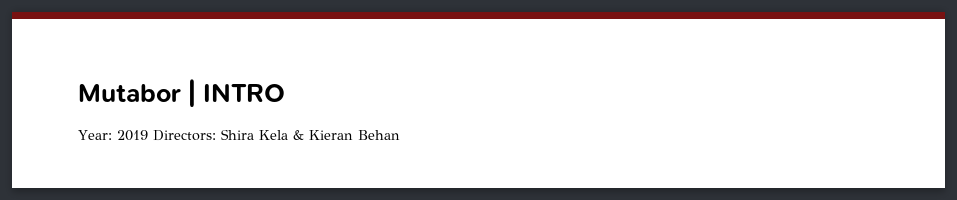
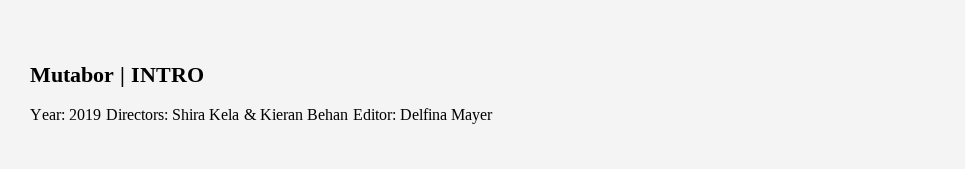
(400, 135) none -> [352,108,494,124] Editor: Delfina Mayer

